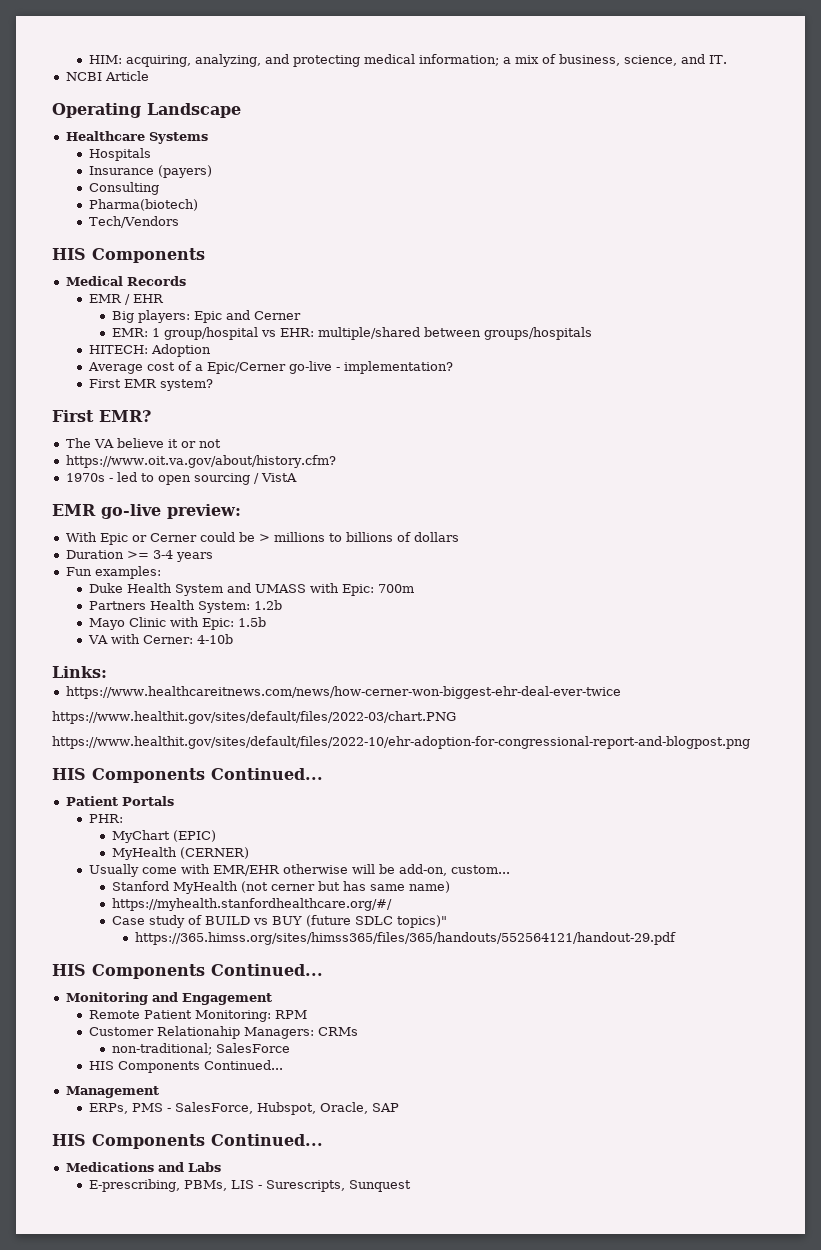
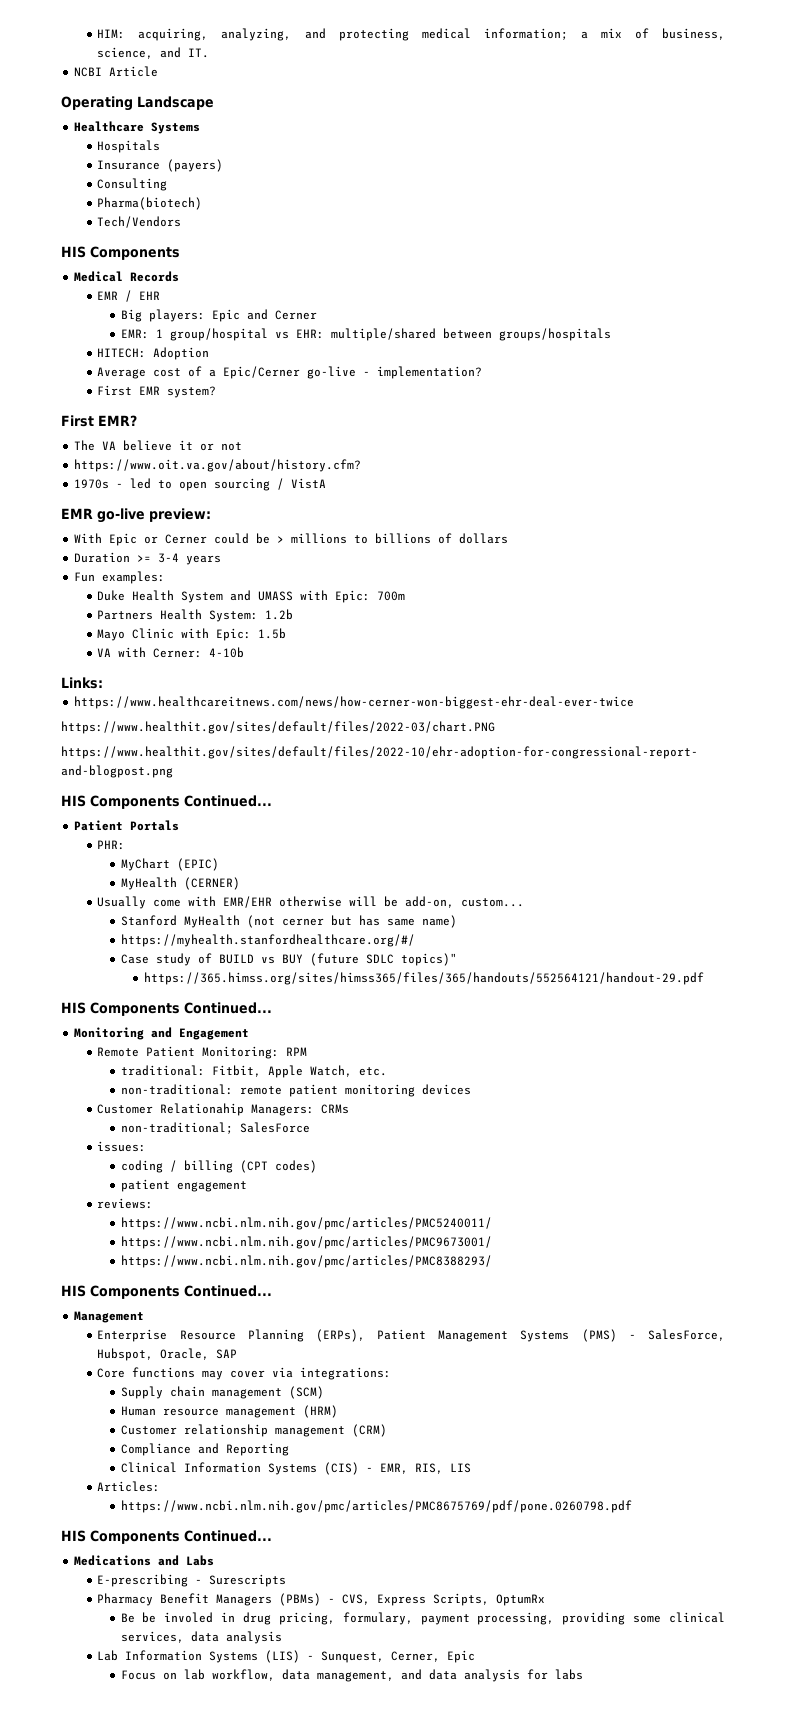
(307, 1014) none -> [120,1065,387,1078] [120,1084,471,1097] // traditional: Fitbit, Apple Watch, etc. // non-traditional: remote patient monitoring devices
[88,1060,283,1073] [65,1086,159,1098] [88,1103,163,1114] HIS Components Continued... // Management // ERPs, PMS -> [97,1141,147,1152] [120,1160,317,1173] [120,1179,247,1192] [97,1198,154,1209] [120,1217,492,1230] [120,1236,492,1249] [120,1255,492,1268] [61,1285,272,1299] [74,1311,145,1323] [97,1329,617,1342] issues: // coding / billing (CPT codes) // patient engagement // reviews: // https://www.ncbi.nlm.nih.gov/pmc/articles/PMC5240011/ // https://www.ncbi.nlm.nih.gov/pmc/articles/PMC9673001/ // https://www.ncbi.nlm.nih.gov/pmc/articles/PMC8388293/ // HIS Components Continued... // Management // Enterprise Resource Planning (ERPs), Patient Management Systems (PMS)
(399, 1107) none -> [97,1367,392,1380] [120,1386,324,1399] [120,1405,338,1418] [120,1424,387,1437] [120,1443,289,1456] [120,1462,471,1475] [97,1481,161,1492] [120,1500,632,1513] // Core functions may cover via integrations: // Supply chain management (SCM) // Human resource management (HRM) // Customer relationship management (CRM) // Compliance and Reporting // Clinical Information Systems (CIS) - EMR, RIS, LIS // Articles: // https://www.ncbi.nlm.nih.gov/pmc/articles/PMC8675769/pdf/pone.0260798.pdf
[88,1179,411,1192] E-prescribing, PBMs, LIS - Surescripts, Sunquest -> [97,1574,287,1587] [97,1593,546,1606] [120,1612,725,1625] [120,1631,282,1644] [97,1650,476,1663] [120,1669,583,1682] E-prescribing - Surescripts // Pharmacy Benefit Managers (PBMs) - CVS, Express Scripts, OptumRx // Be be involed in drug pricing, formulary, payment processing, providing some clinical services, data analysis // Lab Information Systems (LIS) - Sunquest, Cerner, Epic // Focus on lab workflow, data management, and data analysis for labs

